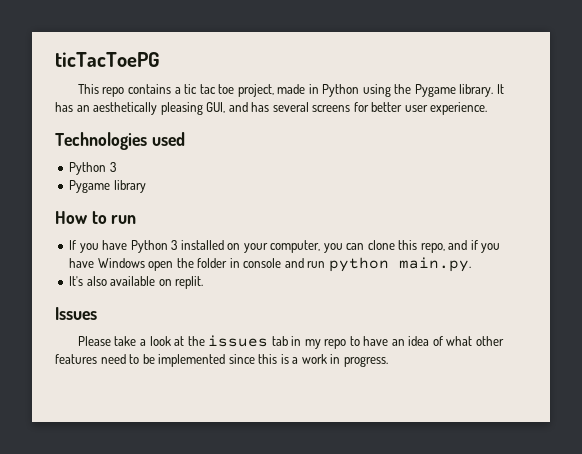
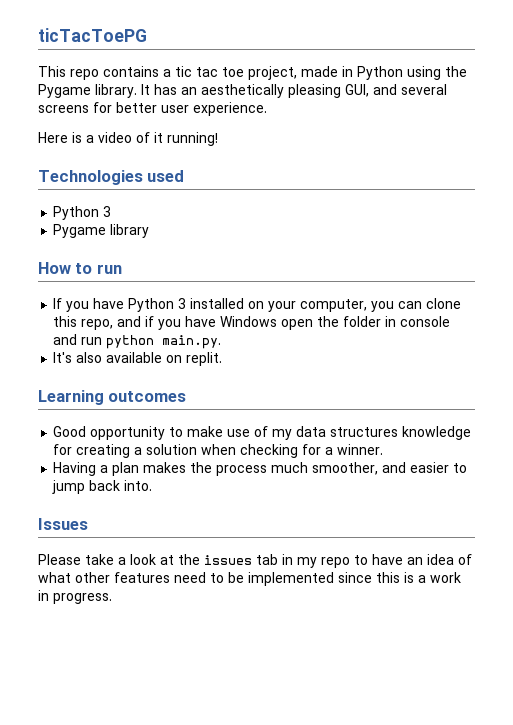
[251,102,270,112] has -> (397, 89) none
(488, 108) none -> [38,132,218,146] // Here is a video of it running!
(204, 282) none -> [38,390,187,405] [53,426,472,440] [53,444,384,458] [53,462,468,476] [52,480,153,494] // Learning outcomes // Good opportunity to make use of my data structures knowledge for creating a solution when checking for a winner. // Having a plan makes the process much smoother, and easier to jump back into.

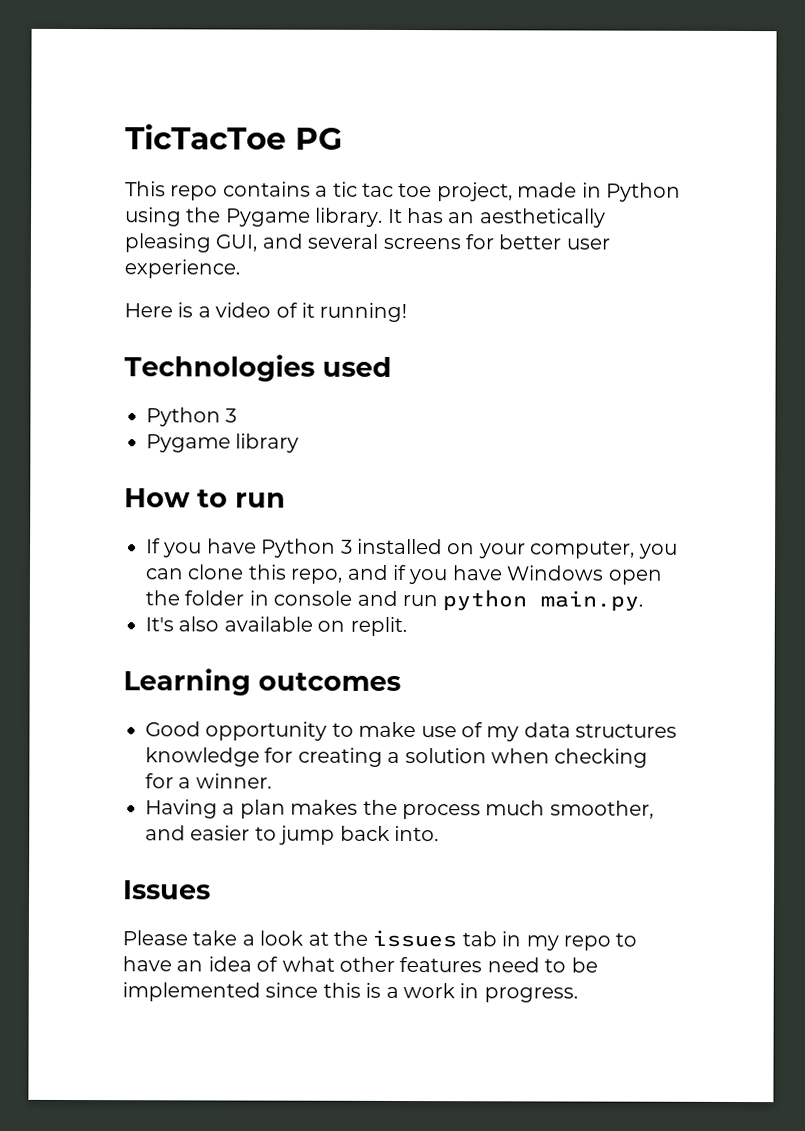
[38,28,147,42] ticTacToePG -> [125,124,343,150] TicTacToe PG

